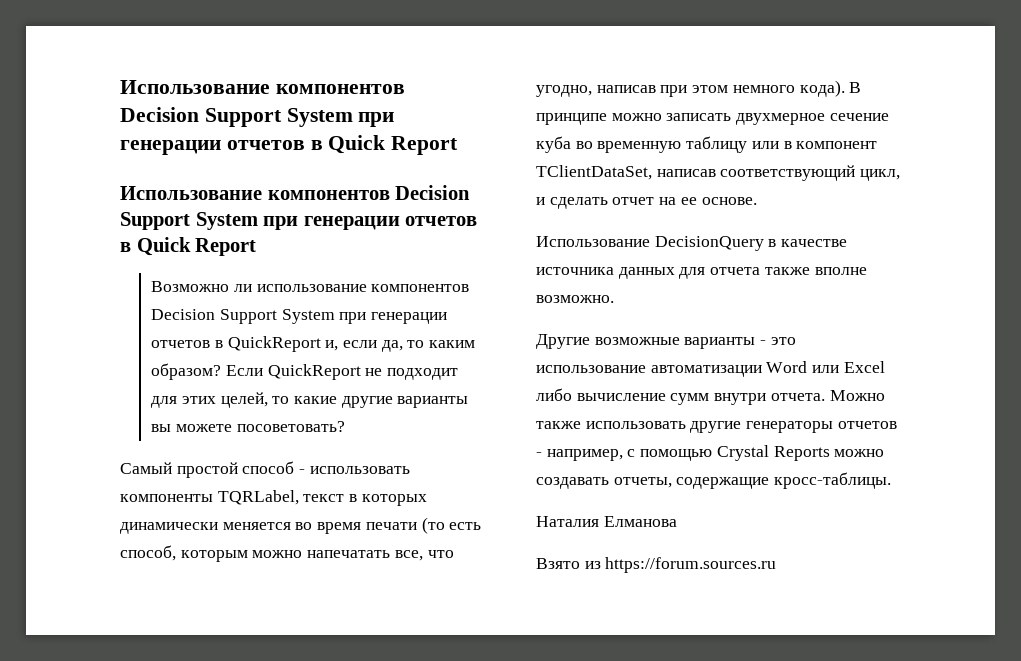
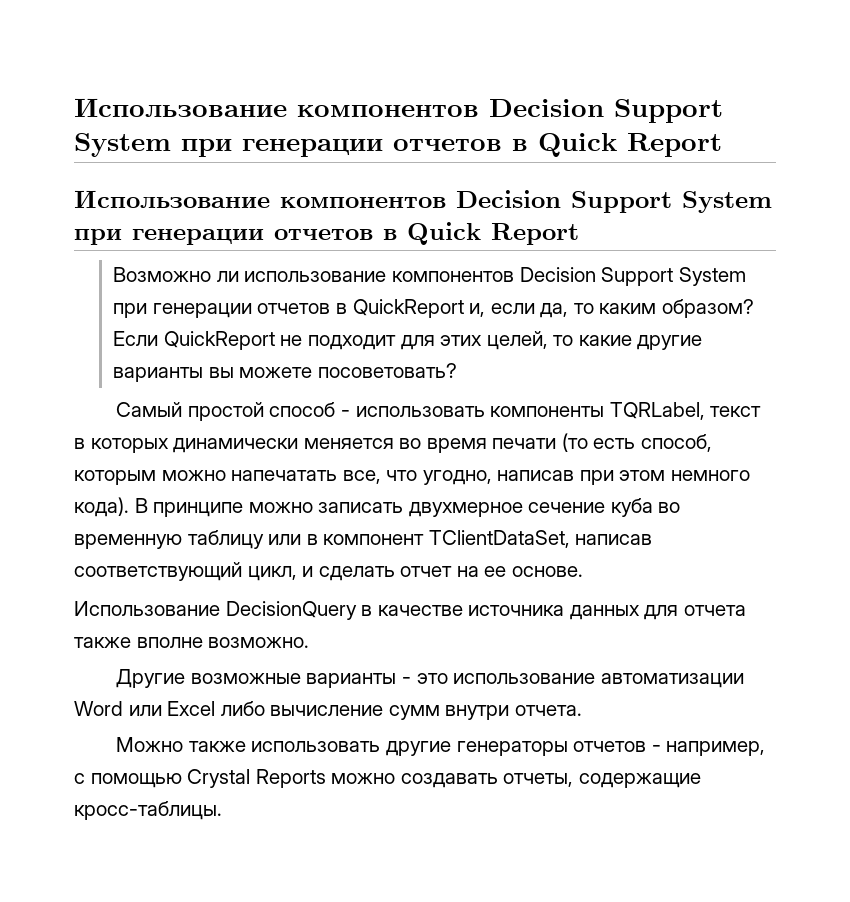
(825, 397) none -> (582, 710) //
[536,516,677,527] [536,557,777,573] // Наталия Елманова // Взято из https://forum.sources.ru -> (222, 810) none

